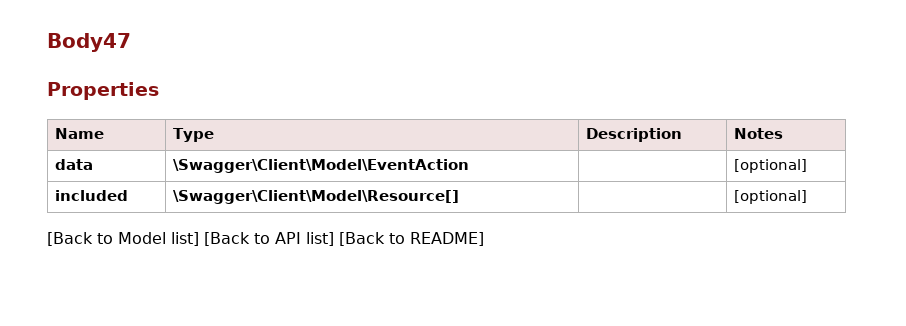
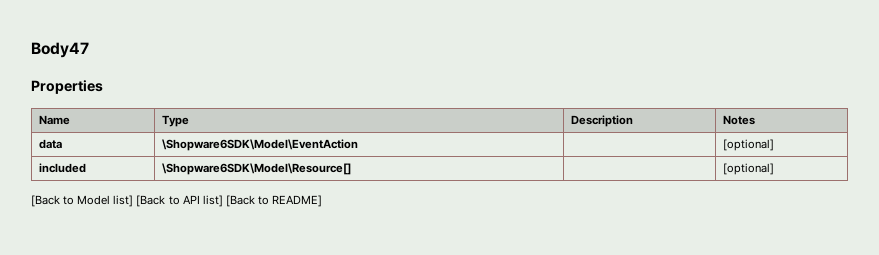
[172,159,469,173] \Swagger\Client\Model\EventAction -> [162,139,359,151] \Shopware6SDK\Model\EventAction
[172,190,459,204] \Swagger\Client\Model\Resource[] -> [162,163,352,175] \Shopware6SDK\Model\Resource[]

